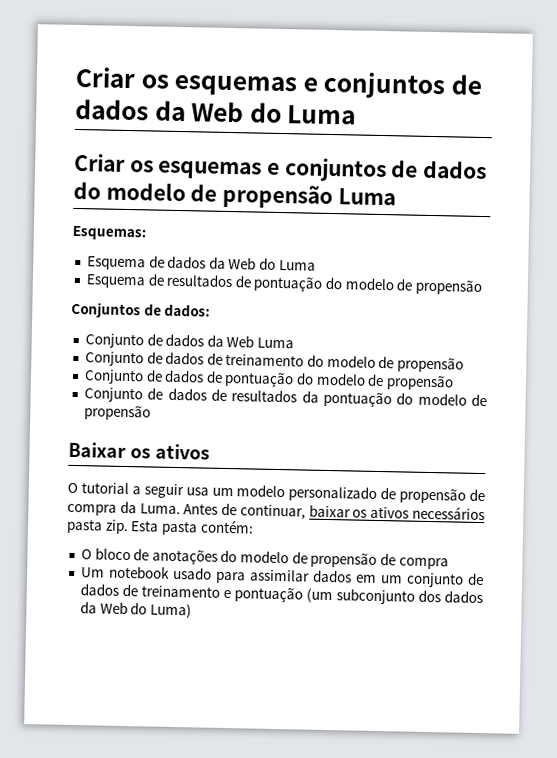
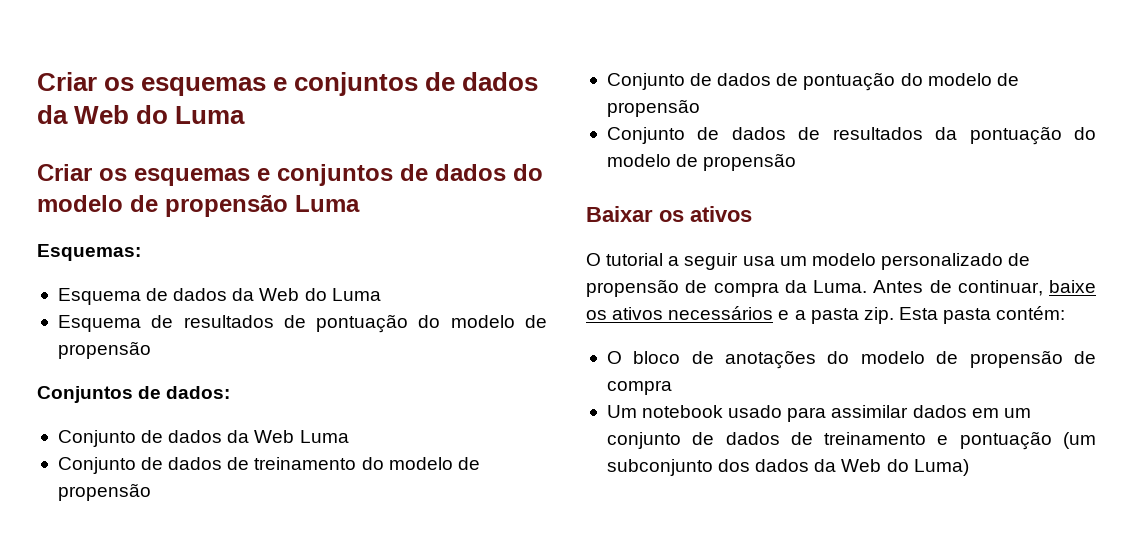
[308,504,351,518] baixar -> [1049,280,1096,293] baixe
(485, 513) none -> [778,310,806,320] e a

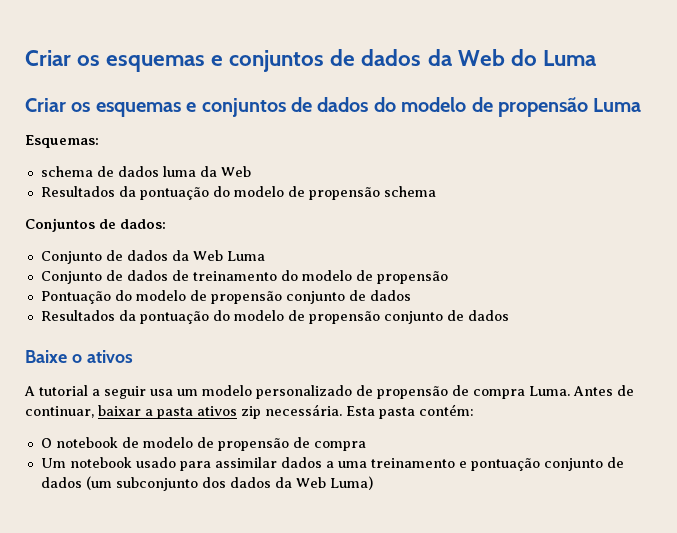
[57,288,381,305] [57,314,548,333] [57,341,151,359] Esquema de dados da Web do Luma // Esquema de resultados de pontuação do modelo de propensão -> [40,166,251,177] [40,186,436,200] schema de dados luma da Web // Resultados da pontuação do modelo de propensão schema
[606,72,1019,91] [606,99,700,117] [606,126,1096,145] [606,153,797,171] [586,206,684,222] Conjunto de dados de pontuação do modelo de propensão // Conjunto de dados de resultados da pontuação do modelo de propensão // Baixar os -> [40,290,411,304] [40,310,509,324] [25,350,82,363] Pontuação do modelo de propensão conjunto de dados // Resultados da pontuação do modelo de propensão conjunto de dados // Baixe o
[586,253,601,266] O -> [24,386,35,396] A
[784,280,807,293] da -> (525, 394) none
[1049,280,1096,293] [586,306,894,324] baixe os ativos necessários e a pasta zip. -> [98,404,342,419] baixar a pasta ativos zip necessária.
[633,350,850,369] bloco de anotações do -> [55,437,139,448] notebook de
[971,408,1031,418] [606,431,1052,450] em um conjunto de dados de treinamento e pontuação -> [325,457,624,471] [40,477,82,488] a uma treinamento e pontuação conjunto de dados
[886,459,909,472] do -> (326, 482) none

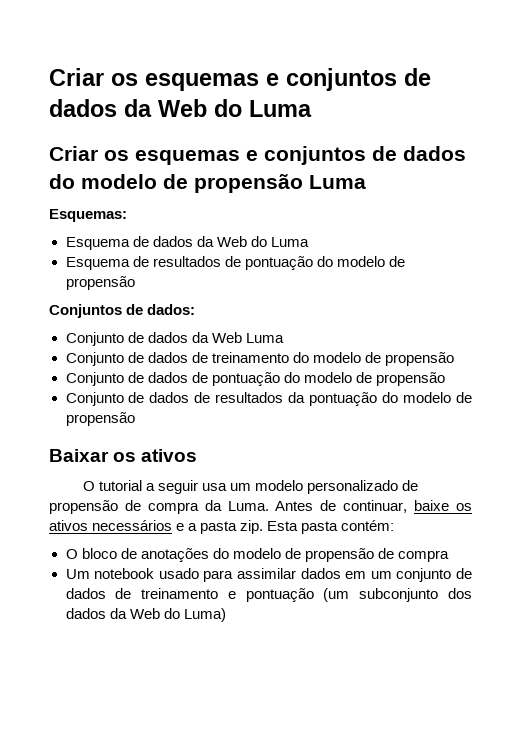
[40,166,251,177] [40,186,436,200] schema de dados luma da Web // Resultados da pontuação do modelo de propensão schema -> [65,236,309,250] [65,256,405,270] [65,276,135,290] Esquema de dados da Web do Luma // Esquema de resultados de pontuação do modelo de propensão
[40,290,411,304] [40,310,509,324] [25,350,82,363] Pontuação do modelo de propensão conjunto de dados // Resultados da pontuação do modelo de propensão conjunto de dados // Baixe o -> [65,372,445,386] [65,392,473,406] [65,412,135,426] [49,449,137,462] Conjunto de dados de pontuação do modelo de propensão // Conjunto de dados de resultados da pontuação do modelo de propensão // Baixar os
[24,386,35,396] A -> [82,481,95,491] O
(525, 394) none -> [204,500,222,511] da
[98,404,342,419] baixar a pasta ativos zip necessária. -> [414,500,473,511] [49,520,264,534] baixe os ativos necessários e a pasta zip.
[55,437,139,448] notebook de -> [81,548,229,562] bloco de anotações do
[325,457,624,471] [40,477,82,488] a uma treinamento e pontuação conjunto de dados -> [345,568,472,582] [65,588,314,602] em um conjunto de dados de treinamento e pontuação
(326, 482) none -> [163,608,180,619] do

